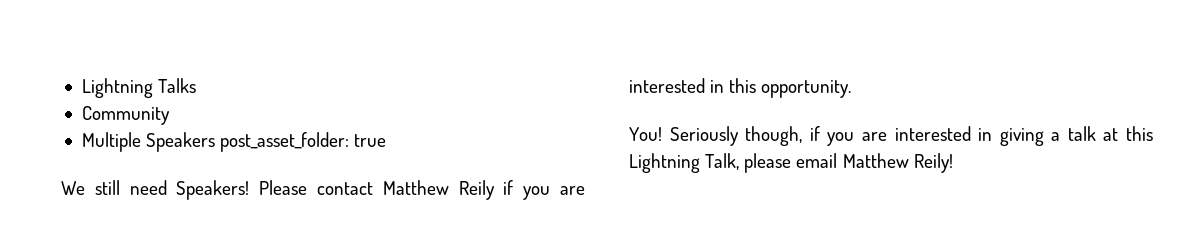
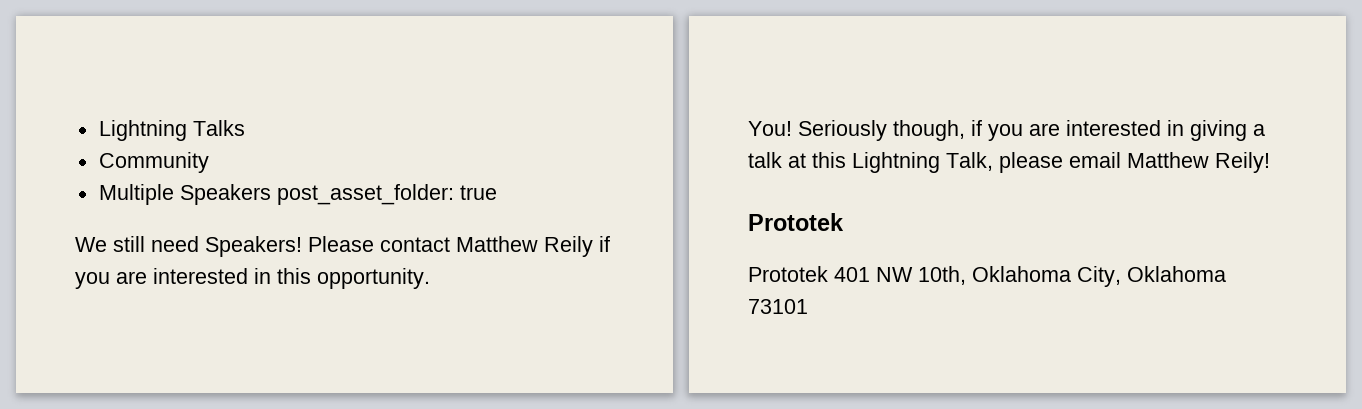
(953, 163) none -> [748,213,844,231] [748,266,1226,287] [748,299,808,314] // Prototek // Prototek 401 NW 10th, Oklahoma City, Oklahoma 73101

